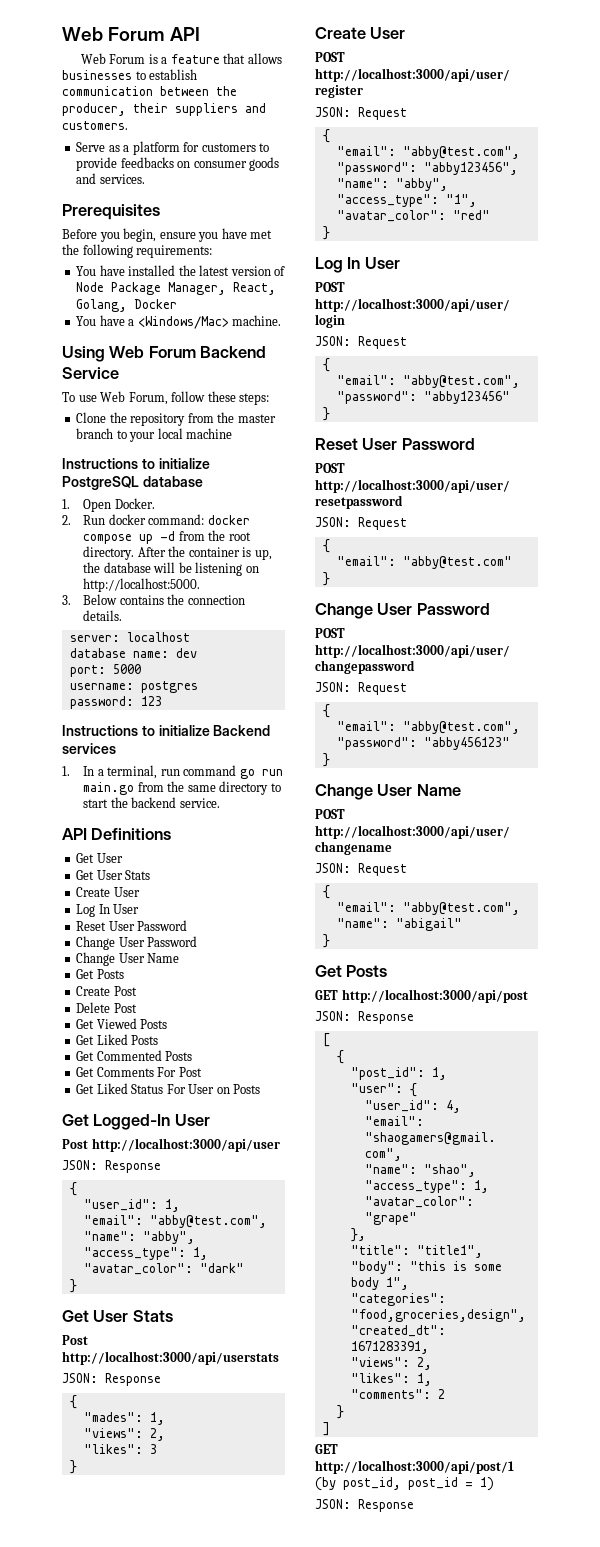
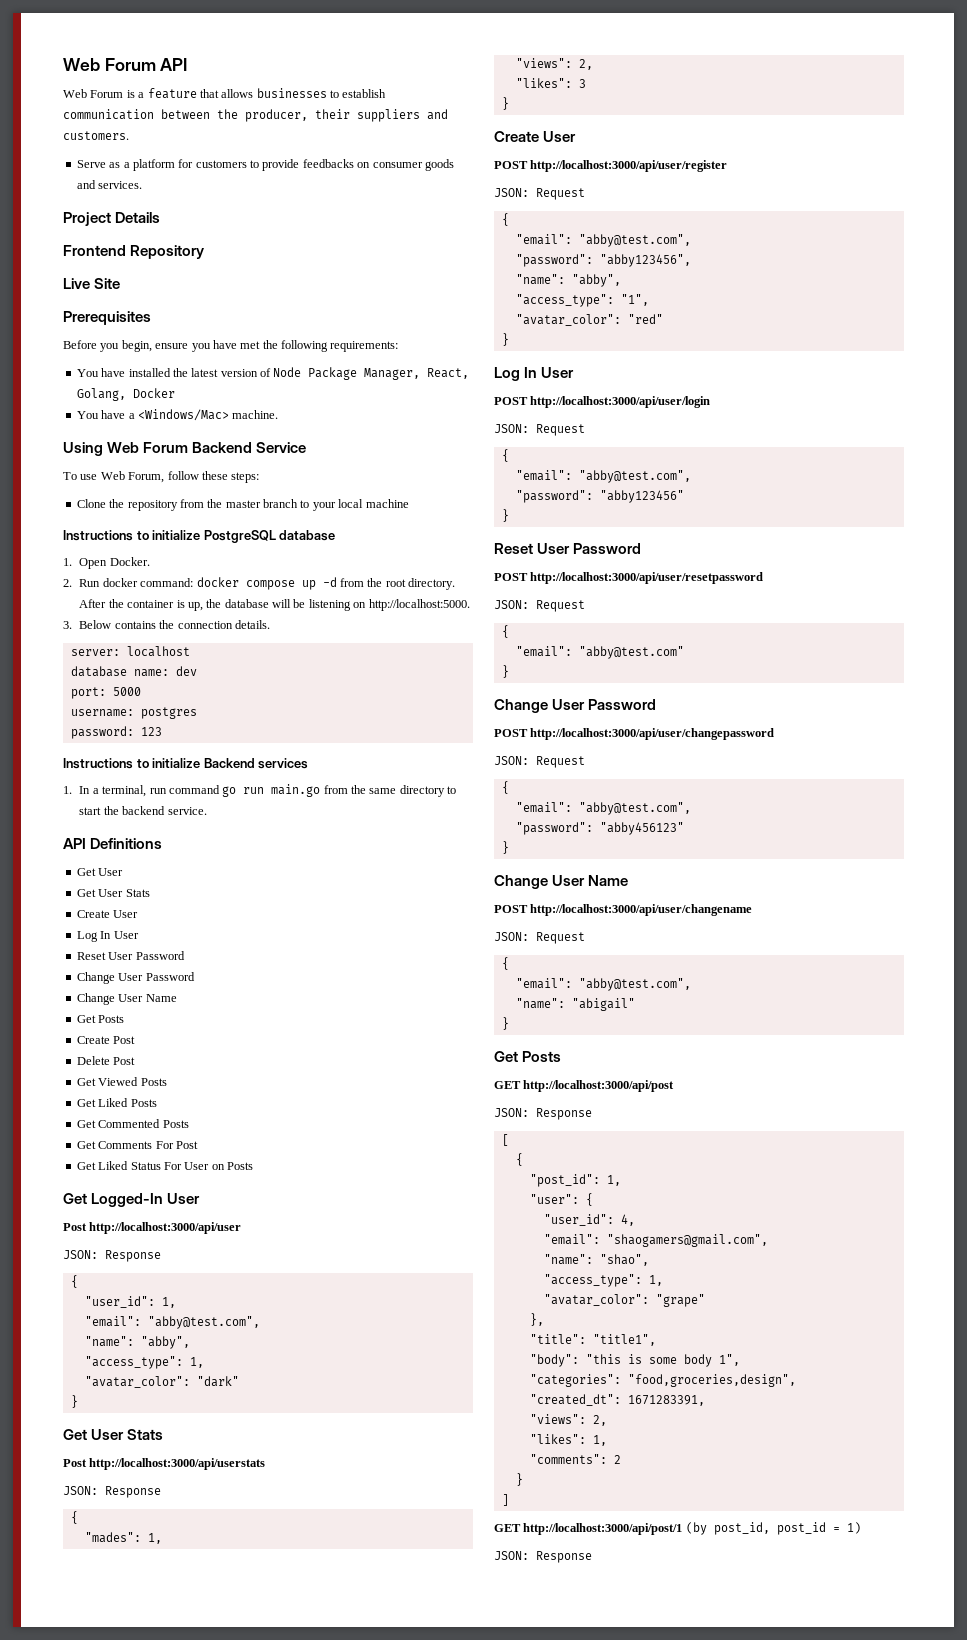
(145, 179) none -> [63,212,161,226] [63,245,205,259] [63,278,121,289] // Project Details // Frontend Repository // Live Site

